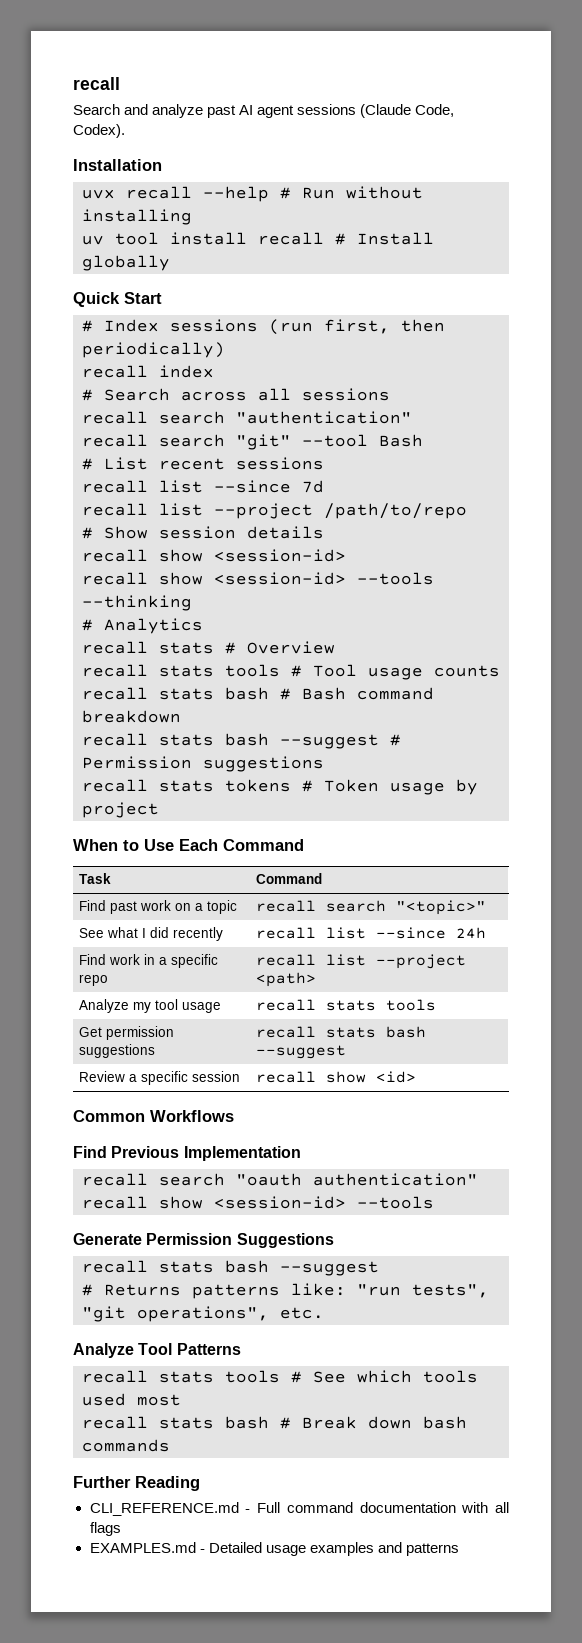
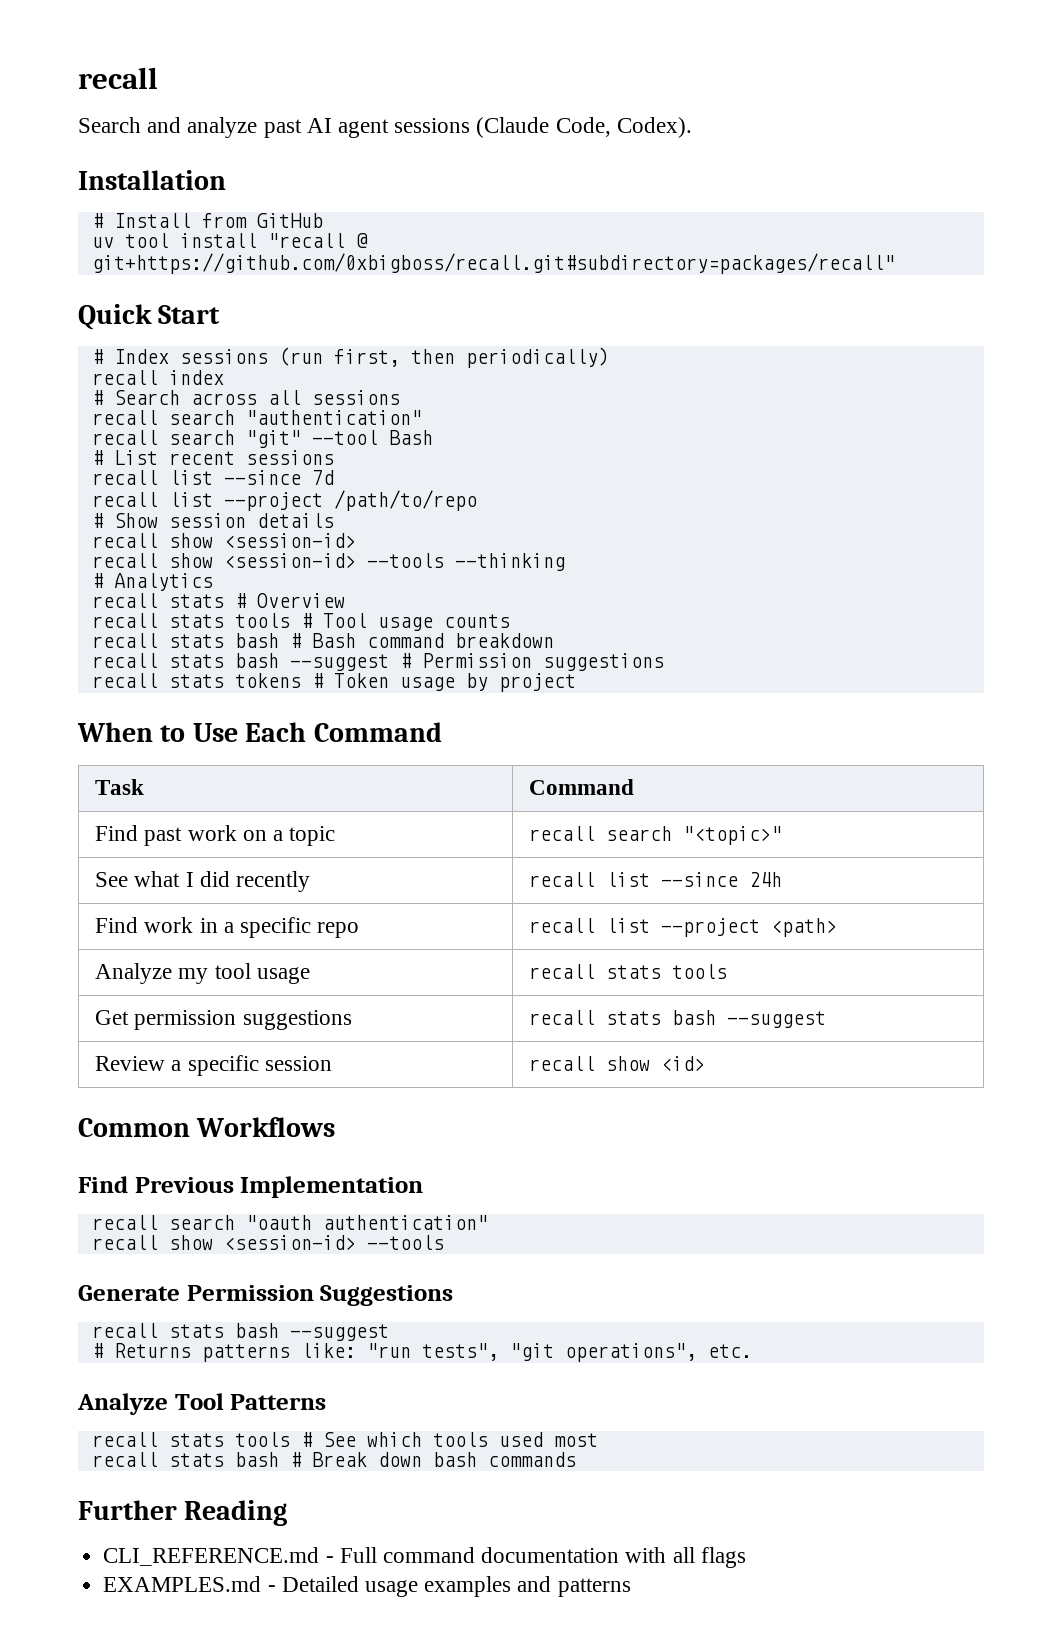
[82,186,423,202] [82,209,192,225] uvx recall --help # Run without installing -> [91,213,323,228] # Install from GitHub
[258,232,434,245] [82,255,170,271] recall # Install globally -> [267,233,368,248] [91,253,895,274] "recall @ git+https://github.com/0xbigboss/recall.git#subdirectory=packages/recall"

